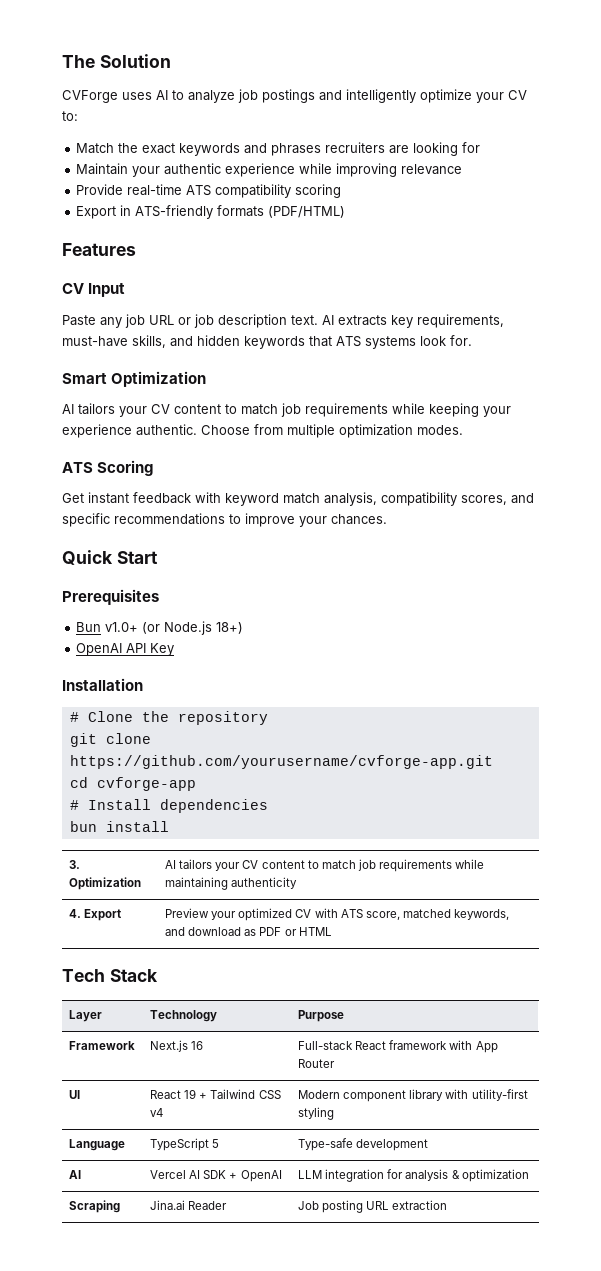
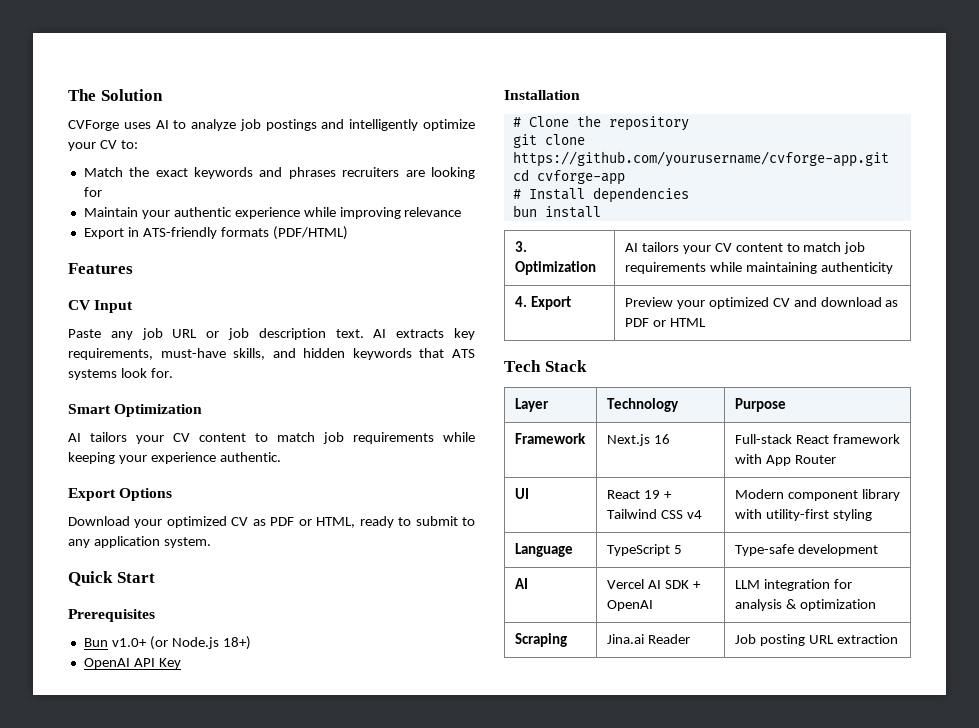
[76,184,342,198] // Provide real-time ATS compatibility scoring -> (462, 212) none
[201,424,463,438] [62,460,154,476] [62,492,534,506] [62,513,387,527] Choose from multiple optimization modes. // ATS Scoring // Get instant feedback with keyword match analysis, compatibility scores, and specific recommendations to improve your chances. -> [68,488,173,501] [68,516,475,528] [68,536,211,548] // Export Options // Download your optimized CV as PDF or HTML, ready to submit to any application system.
[314,908,509,920] with ATS score, matched keywords, -> (790, 302) none

